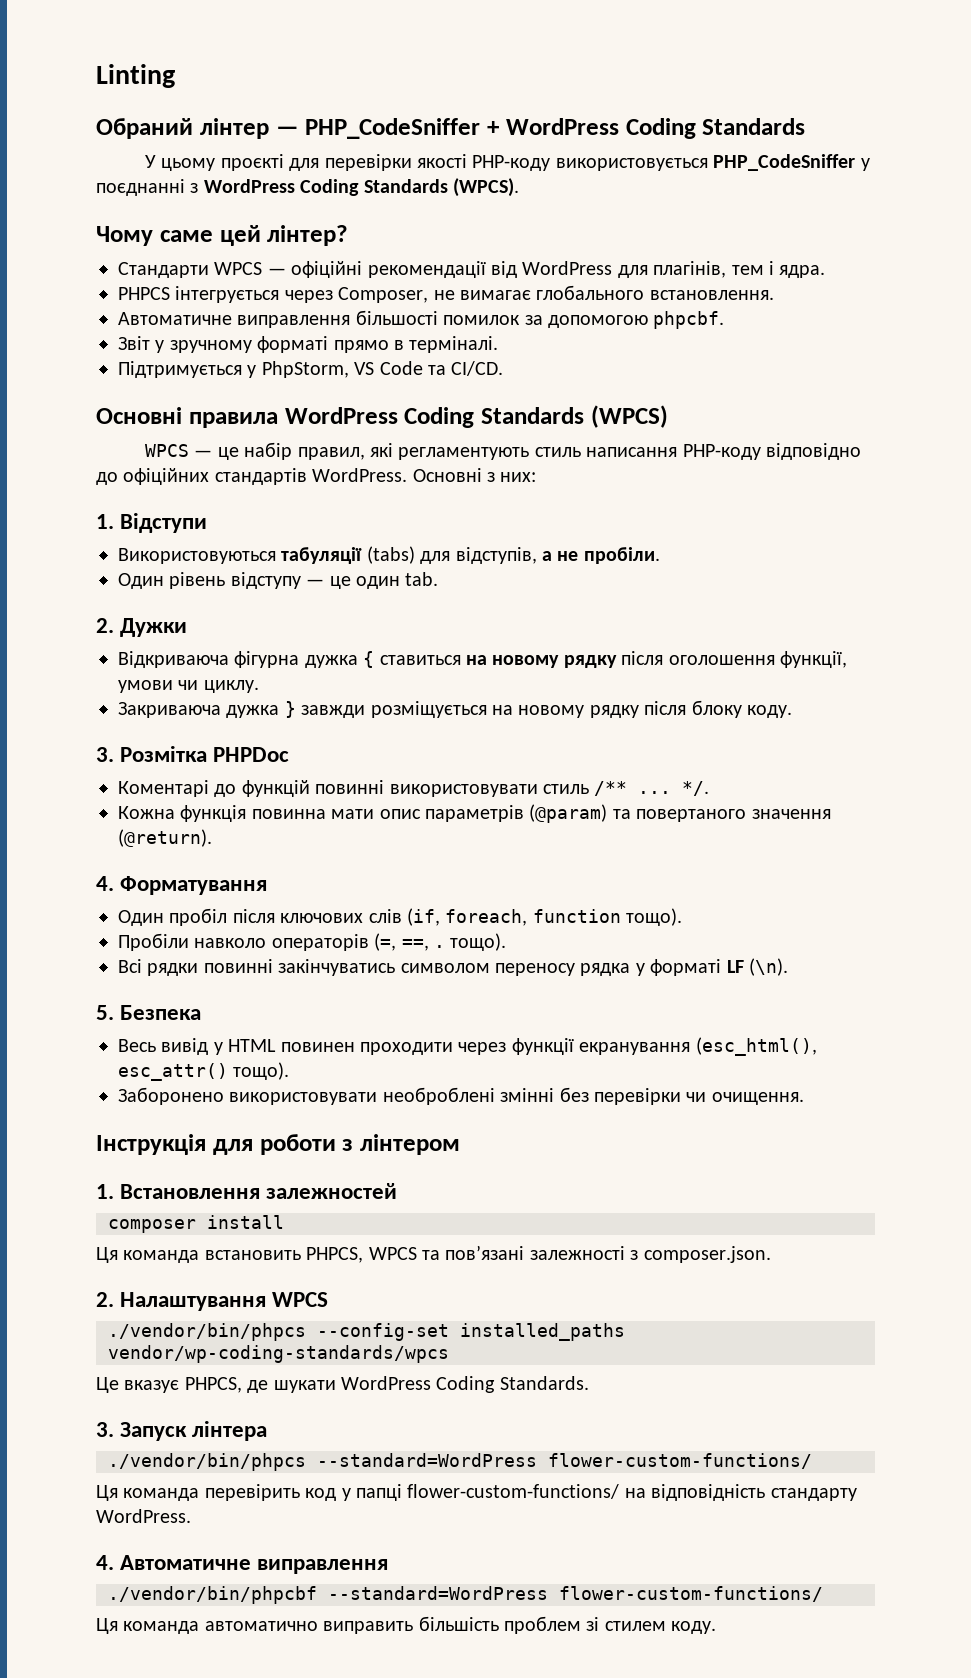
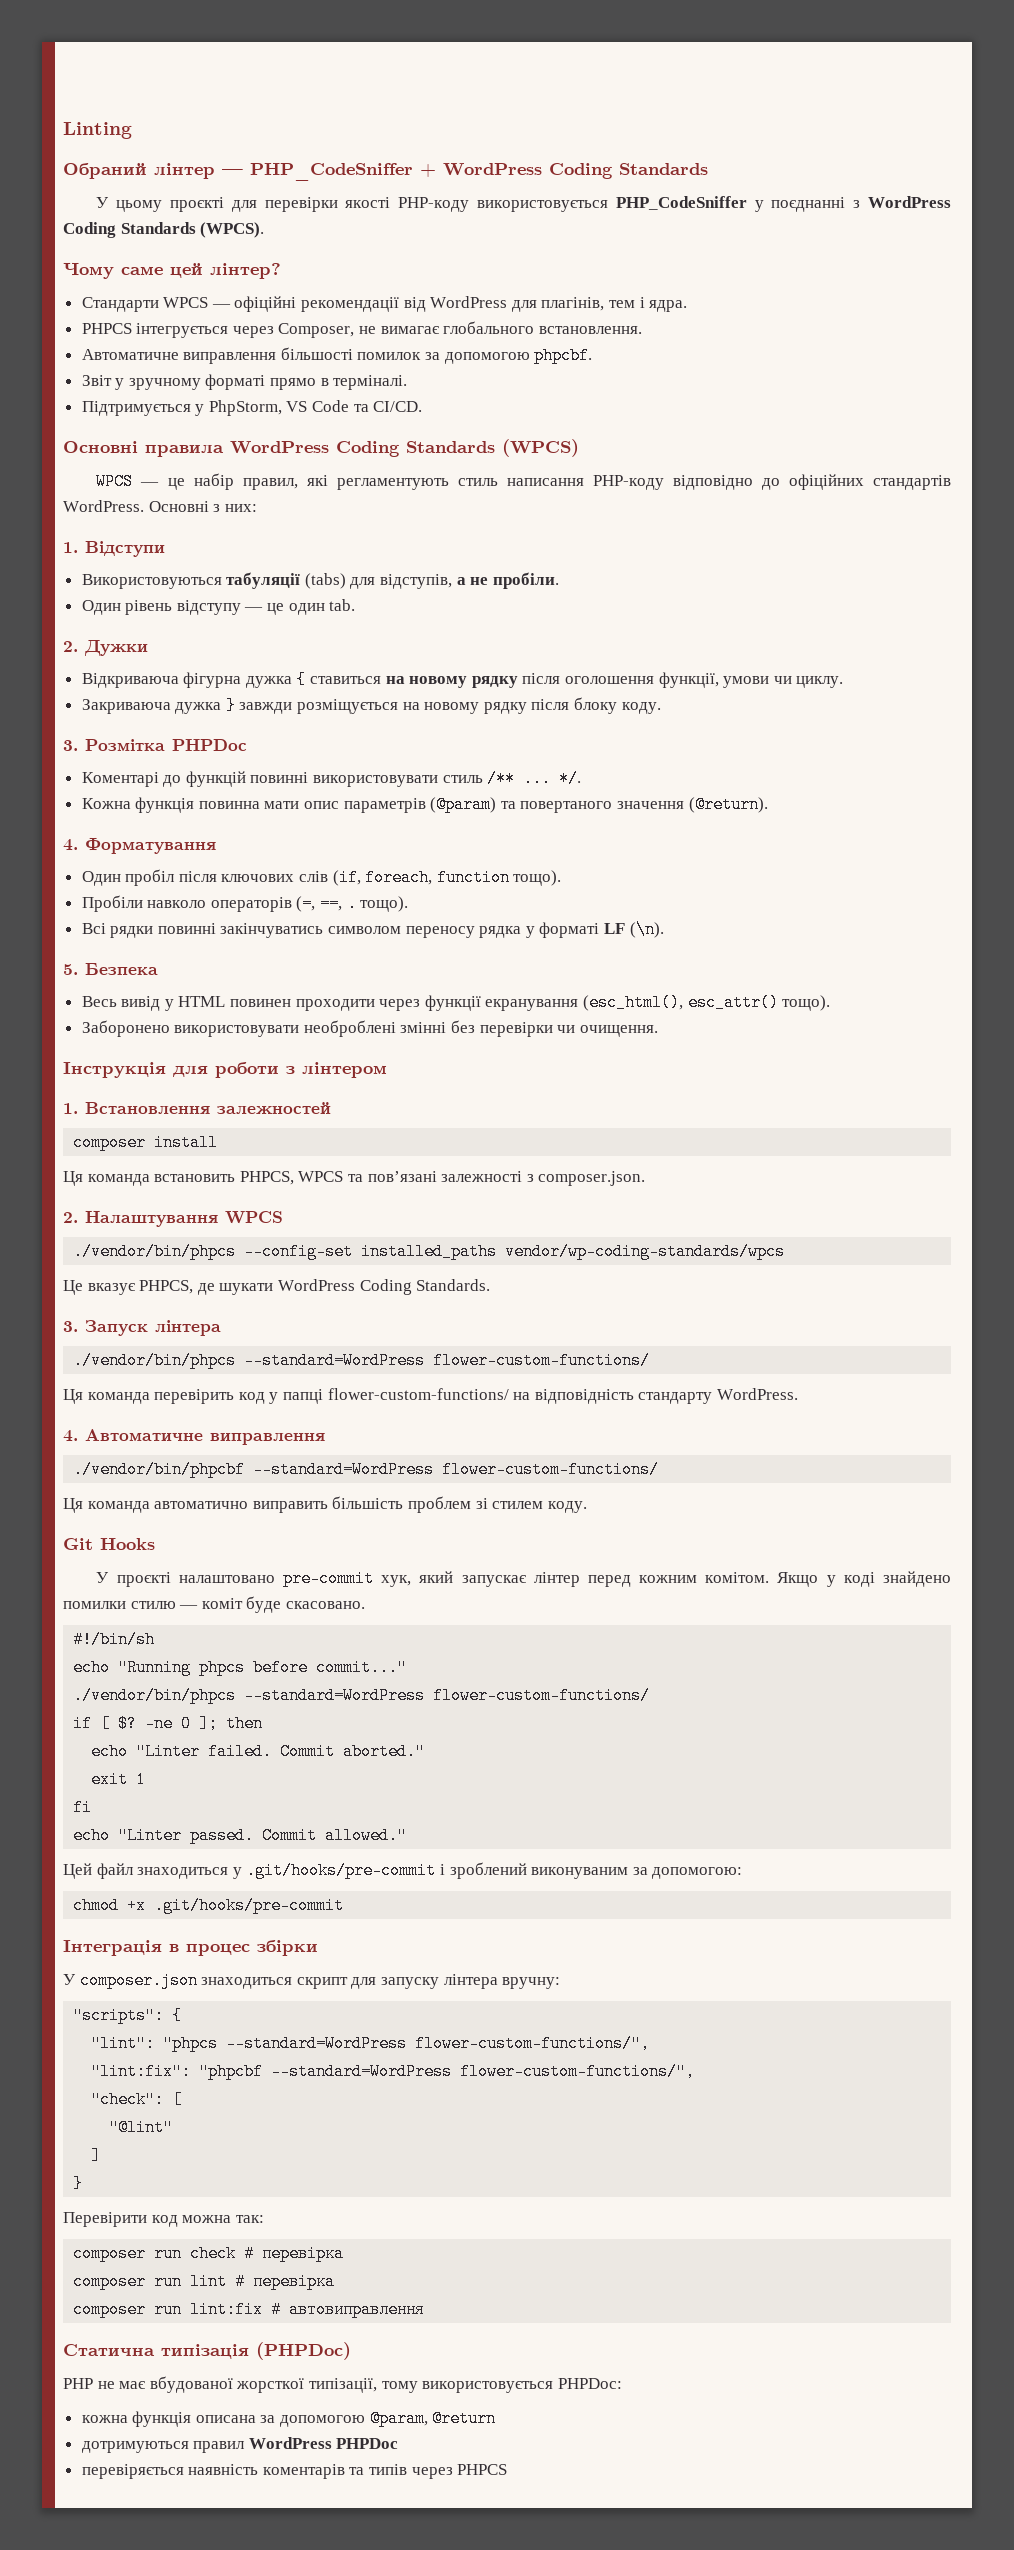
(717, 1627) none -> [63,1538,155,1550] [96,1570,951,1587] [63,1596,365,1613] [73,1631,156,1648] [73,1659,408,1676] [73,1687,651,1704] [73,1715,264,1732] [91,1743,426,1760] [91,1771,147,1788] [73,1799,93,1816] [73,1827,408,1844] [63,1862,743,1879] [73,1897,345,1914] [63,1940,318,1956] [63,1972,561,1989] [73,2007,183,2024] [91,2035,651,2052] [91,2063,696,2080] [91,2091,183,2108] [109,2119,174,2136] [91,2147,102,2164] [73,2175,84,2192] [63,2212,264,2227] [73,2245,344,2262] [73,2273,335,2290] [73,2301,425,2318] [63,2342,351,2360] [63,2376,622,2393] [81,2410,497,2427] [81,2437,399,2453] [81,2464,508,2479] // Git Hooks // У проєкті налаштовано pre-commit хук, який запускає лінтер перед кожним комітом. Якщо у коді знайдено помилки стилю — коміт буде скасовано. // #!/bin/sh // echo "Running phpcs before commit..." // ./vendor/bin/phpcs --standard=WordPress flower-custom-functions/ // if [ $? -ne 0 ]; then // echo "Linter failed. Commit aborted." // exit 1 // fi // echo "Linter passed. Commit allowed." // Цей файл знаходиться у .git/hooks/pre-commit і зроблений виконуваним за допомогою: // chmod +x .git/hooks/pre-commit // Інтеграція в процес збірки // У composer.json знаходиться скрипт для запуску лінтера вручну: // "scripts": { // "lint": "phpcs --standard=WordPress flower-custom-functions/", // "lint:fix": "phpcbf --standard=WordPress flower-custom-functions/", // "check": [ // "@lint" // ] // } // Перевірити код можна так: // composer run check # перевірка // composer run lint # перевірка // composer run lint:fix # автовиправлення // Статична типізація (PHPDoc) // PHP не має вбудованої жорсткої типізації, тому використовується PHPDoc: // кожна функція описана за допомогою @param, @return // дотримуються правил WordPress PHPDoc // перевіряється наявність коментарів та типів через PHPCS

